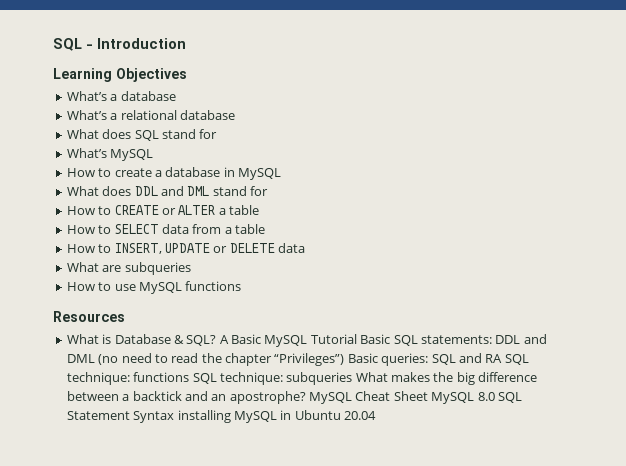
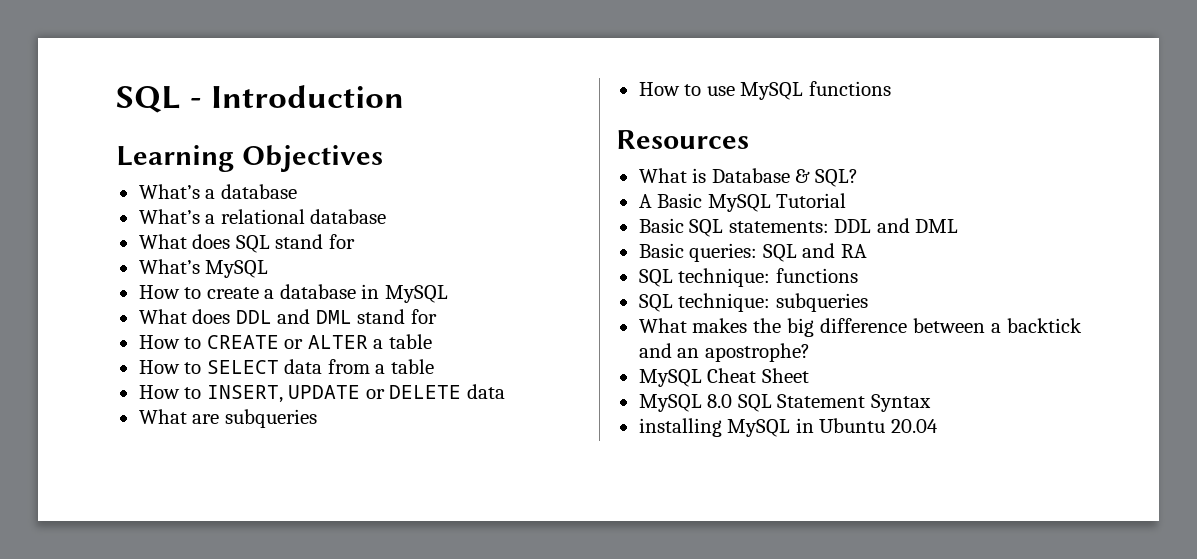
(217, 340) none -> (858, 178) //
(357, 339) none -> (847, 200) //
[98,353,345,366] (no need to read the chapter “Privileges”) -> (959, 226) //
(503, 358) none -> (867, 251) //
(190, 377) none -> (858, 275) //
(353, 378) none -> (868, 302) //
(306, 397) none -> (810, 352) //
(428, 396) none -> (809, 375) //
(175, 417) none -> (931, 403) //

